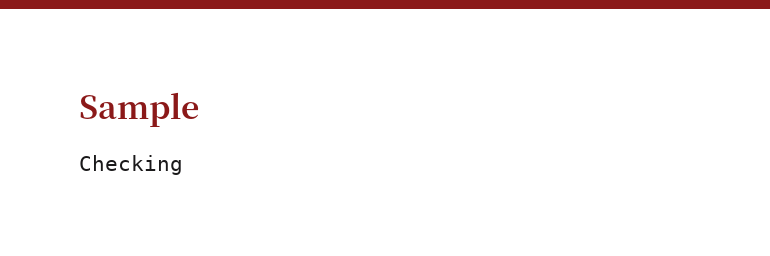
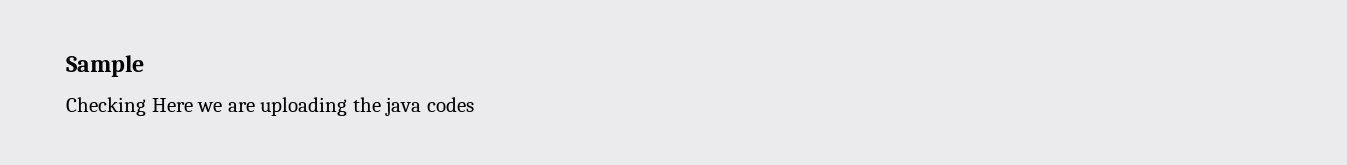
(183, 165) none -> [151,97,474,116] Here we are uploading the java codes

